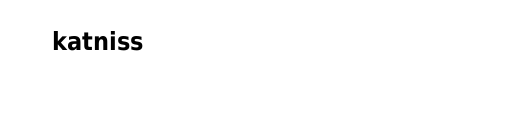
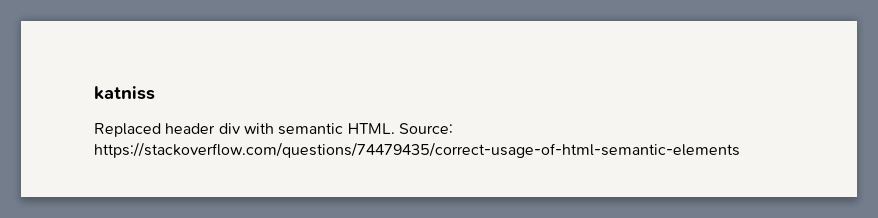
(143, 41) none -> [94,123,453,137] [94,142,740,158] // Replaced header div with semantic HTML. Source: https://stackoverflow.com/questions/74479435/correct-usage-of-html-semantic-elements

